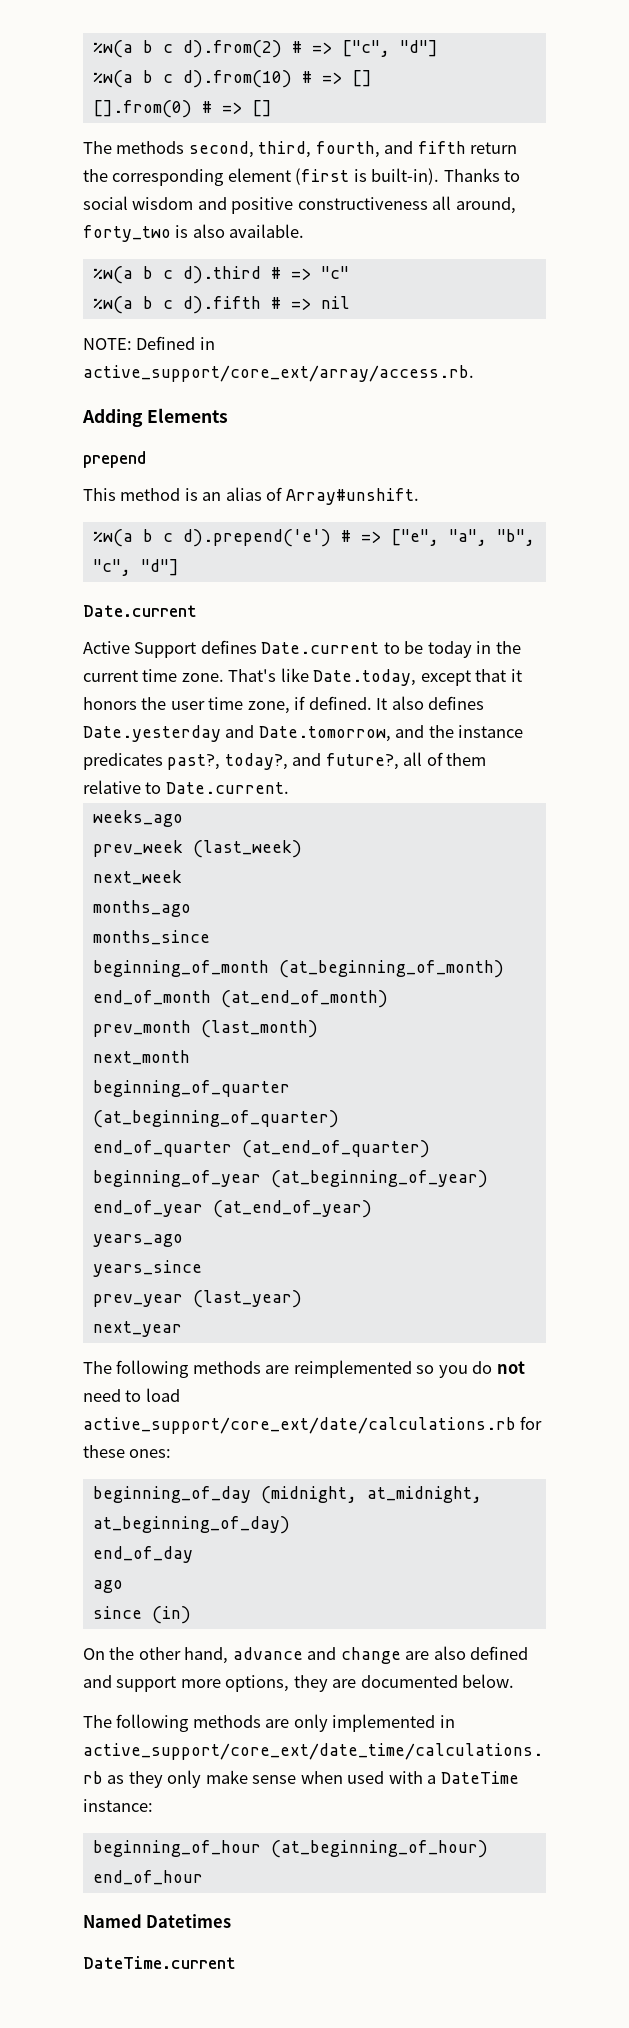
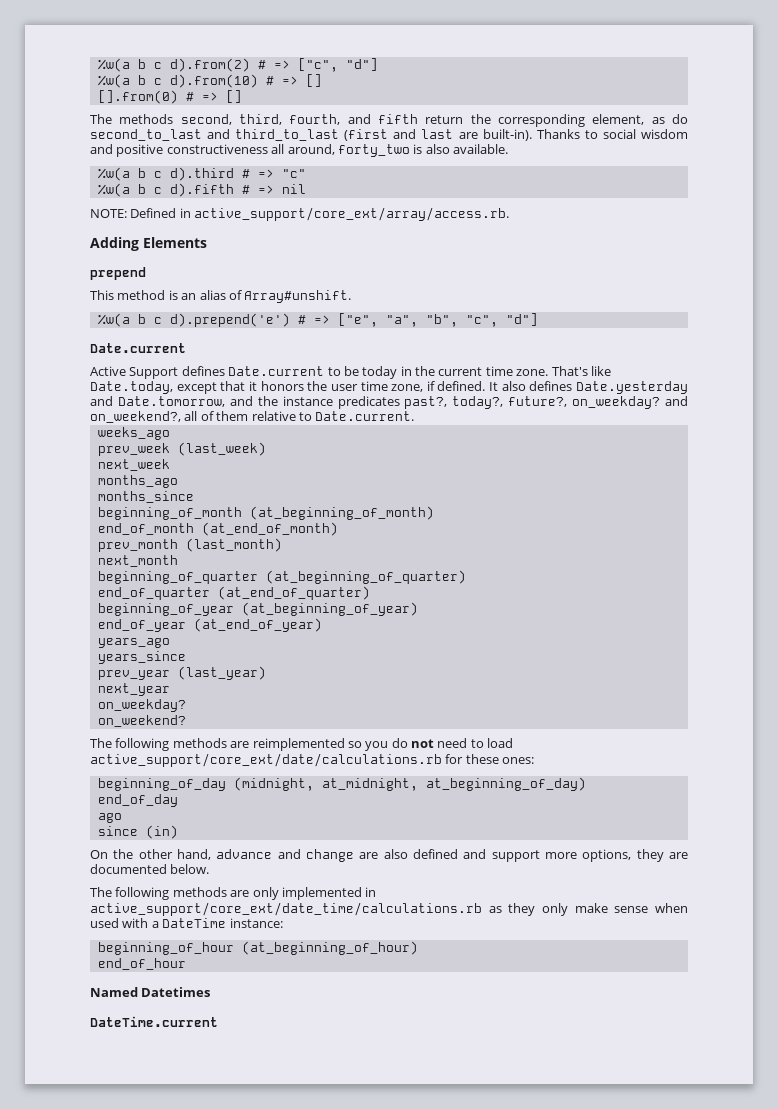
[227,168,367,185] element (first is -> [592,114,688,125] [90,129,478,141] element, as do second_to_last and third_to_last (first and last are
[292,753,399,770] and future?, -> [508,396,688,409] [90,411,181,423] future?, on_weekday? and on_weekend?,
(182, 1329) none -> [97,699,186,712] [97,715,186,727] // on_weekday? // on_weekend?

